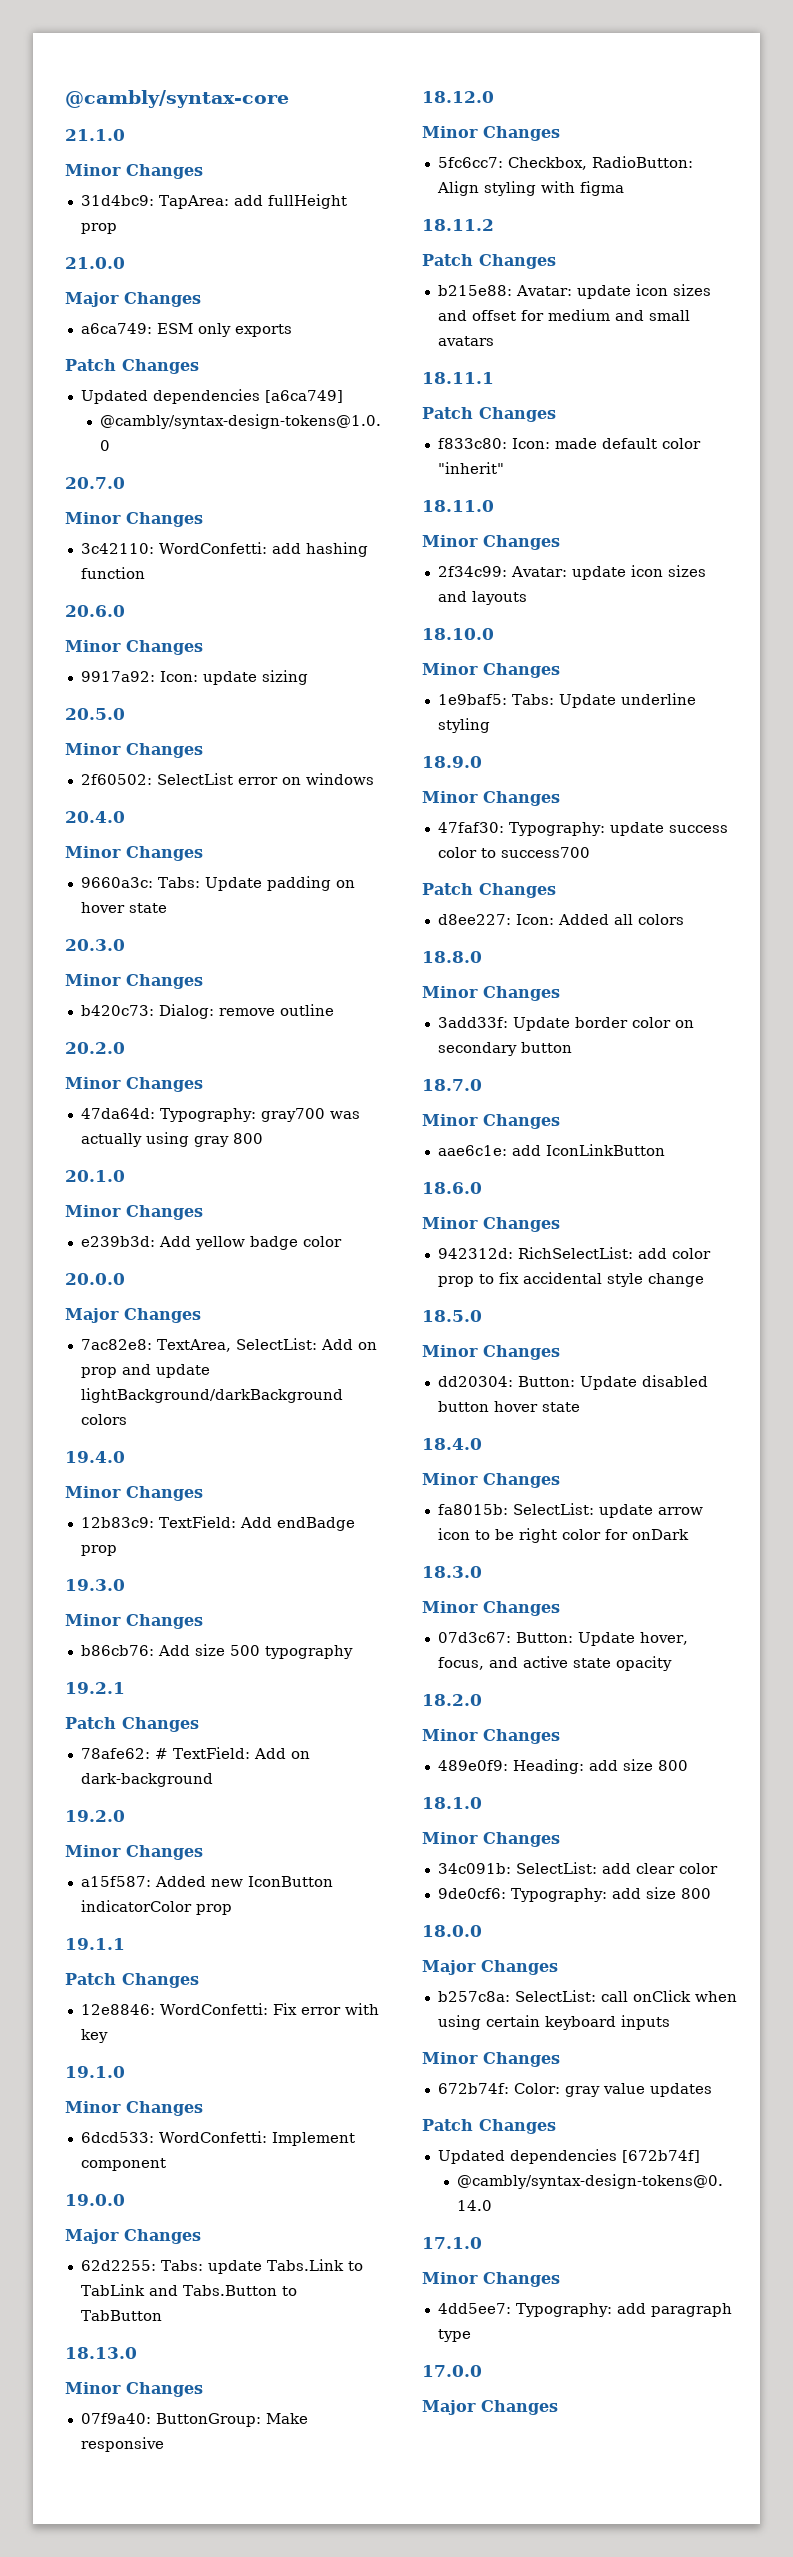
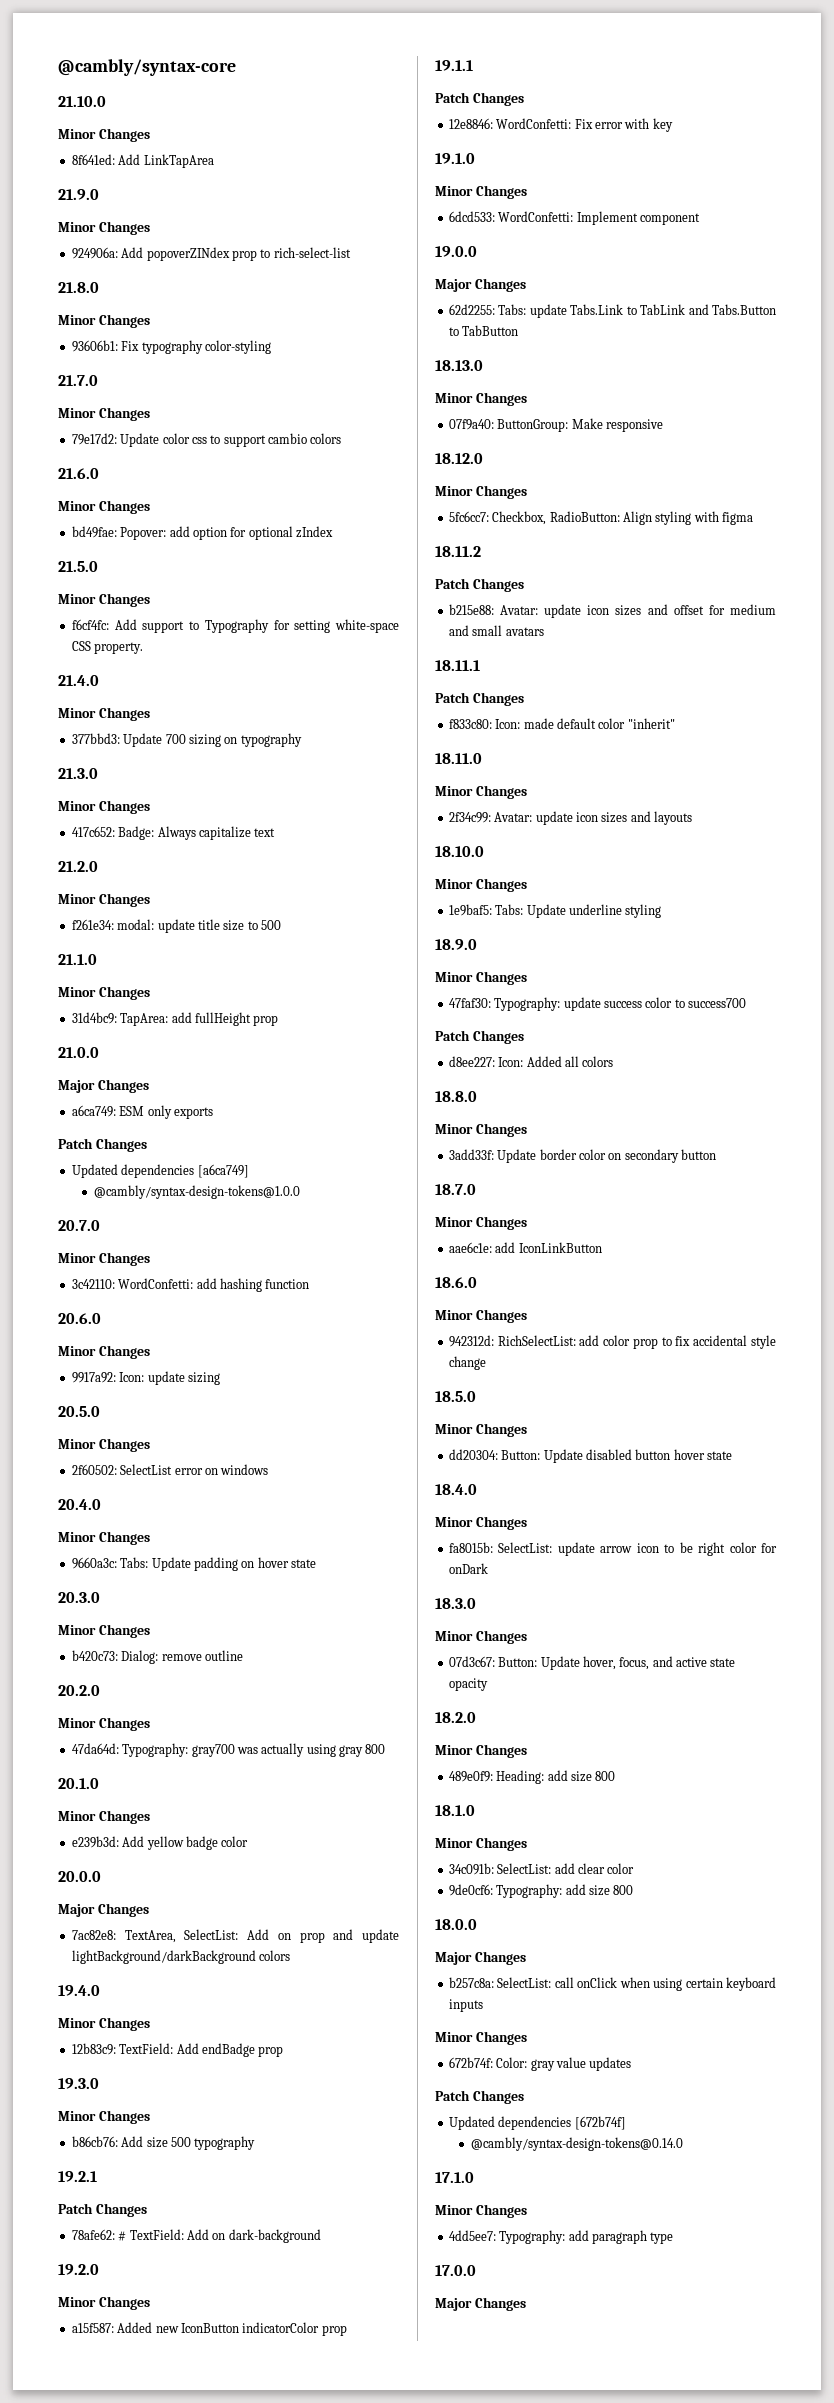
(289, 99) none -> [58,96,106,107] [58,128,150,142] [71,154,214,168] [58,189,99,200] [58,221,150,235] [71,247,351,261] [58,282,99,293] [58,314,150,328] [71,340,271,354] [58,375,98,386] [58,407,150,421] [71,433,342,447] [58,468,99,479] [58,500,150,514] [71,526,333,540] [58,561,98,572] [58,593,150,607] [71,619,399,633] [71,641,144,654] [58,675,99,686] [58,707,150,721] [71,733,302,747] [58,768,98,779] [58,800,150,814] [71,826,276,840] [58,861,98,872] [58,893,150,907] [71,919,281,933] // 21.10.0 // Minor Changes // 8f641ed: Add LinkTapArea // 21.9.0 // Minor Changes // 924906a: Add popoverZINdex prop to rich-select-list // 21.8.0 // Minor Changes // 93606b1: Fix typography color-styling // 21.7.0 // Minor Changes // 79e17d2: Update color css to support cambio colors // 21.6.0 // Minor Changes // bd49fae: Popover: add option for optional zIndex // 21.5.0 // Minor Changes // f6cf4fc: Add support to Typography for setting white-space CSS property. // 21.4.0 // Minor Changes // 377bbd3: Update 700 sizing on typography // 21.3.0 // Minor Changes // 417c652: Badge: Always capitalize text // 21.2.0 // Minor Changes // f261e34: modal: update title size to 500

